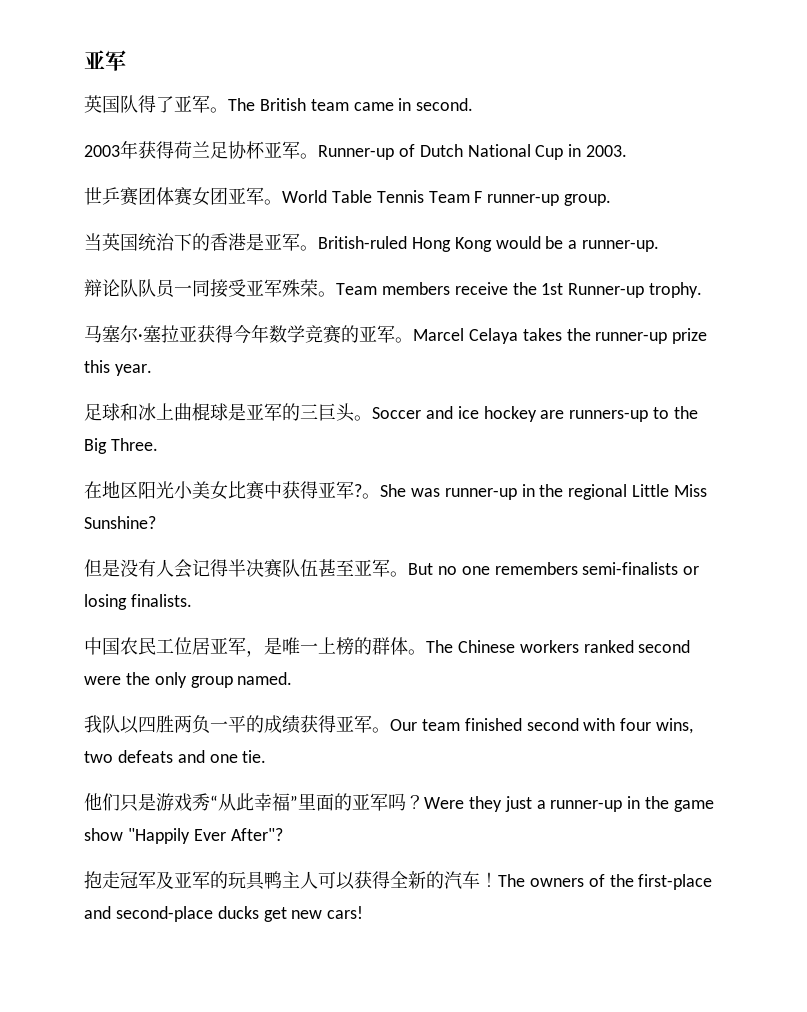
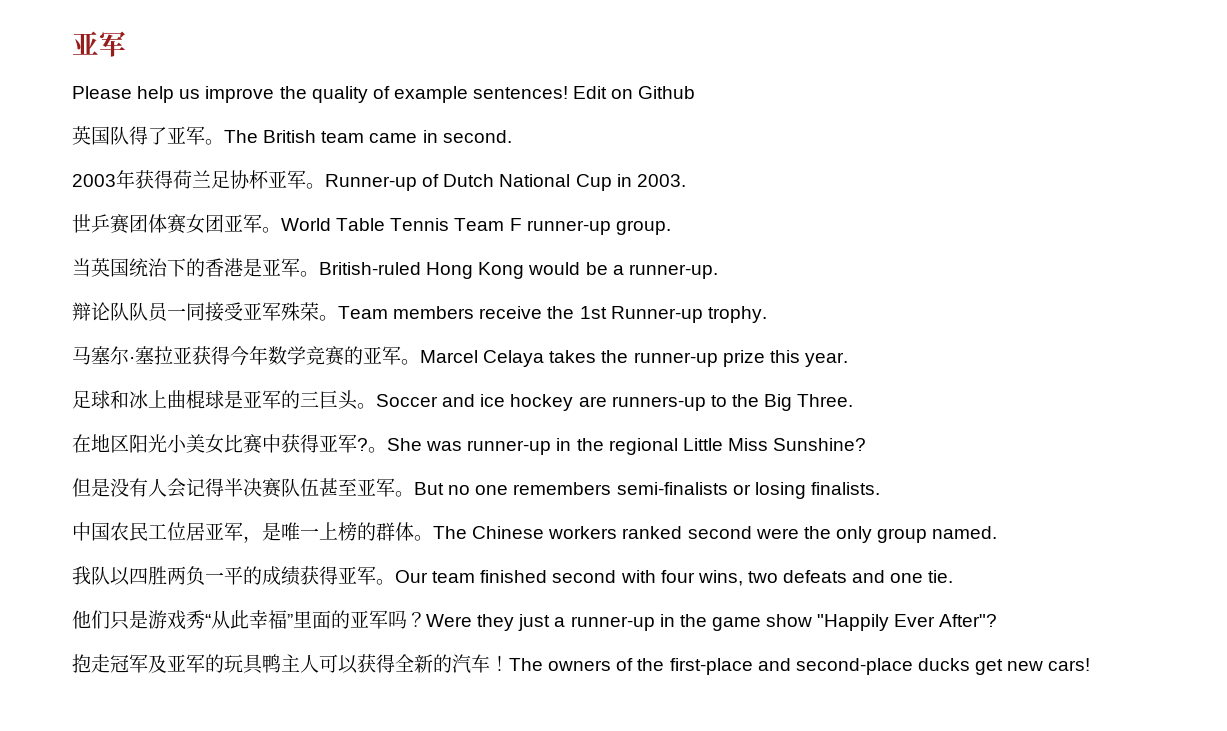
[84,50,126,71] 亚军 -> [72,31,126,57] [72,86,696,103] 亚军 // Please help us improve the quality of example sentences! Edit on Github

